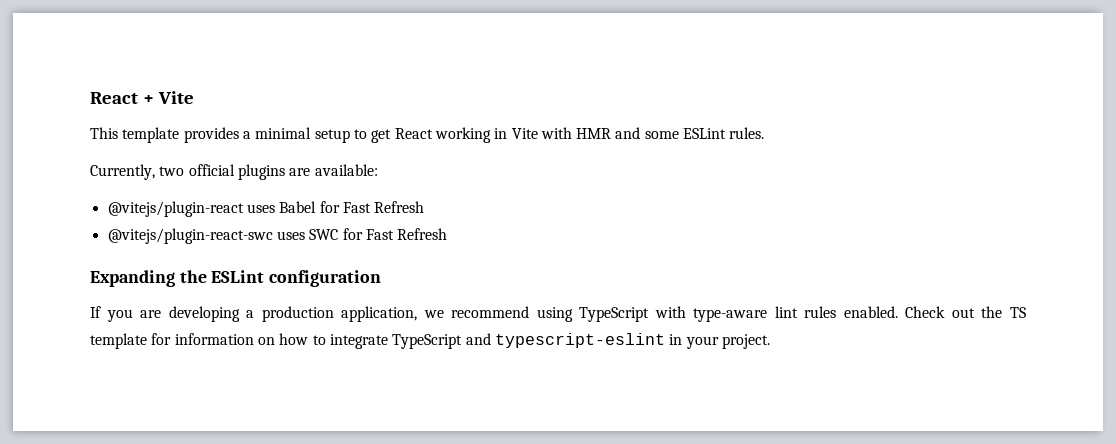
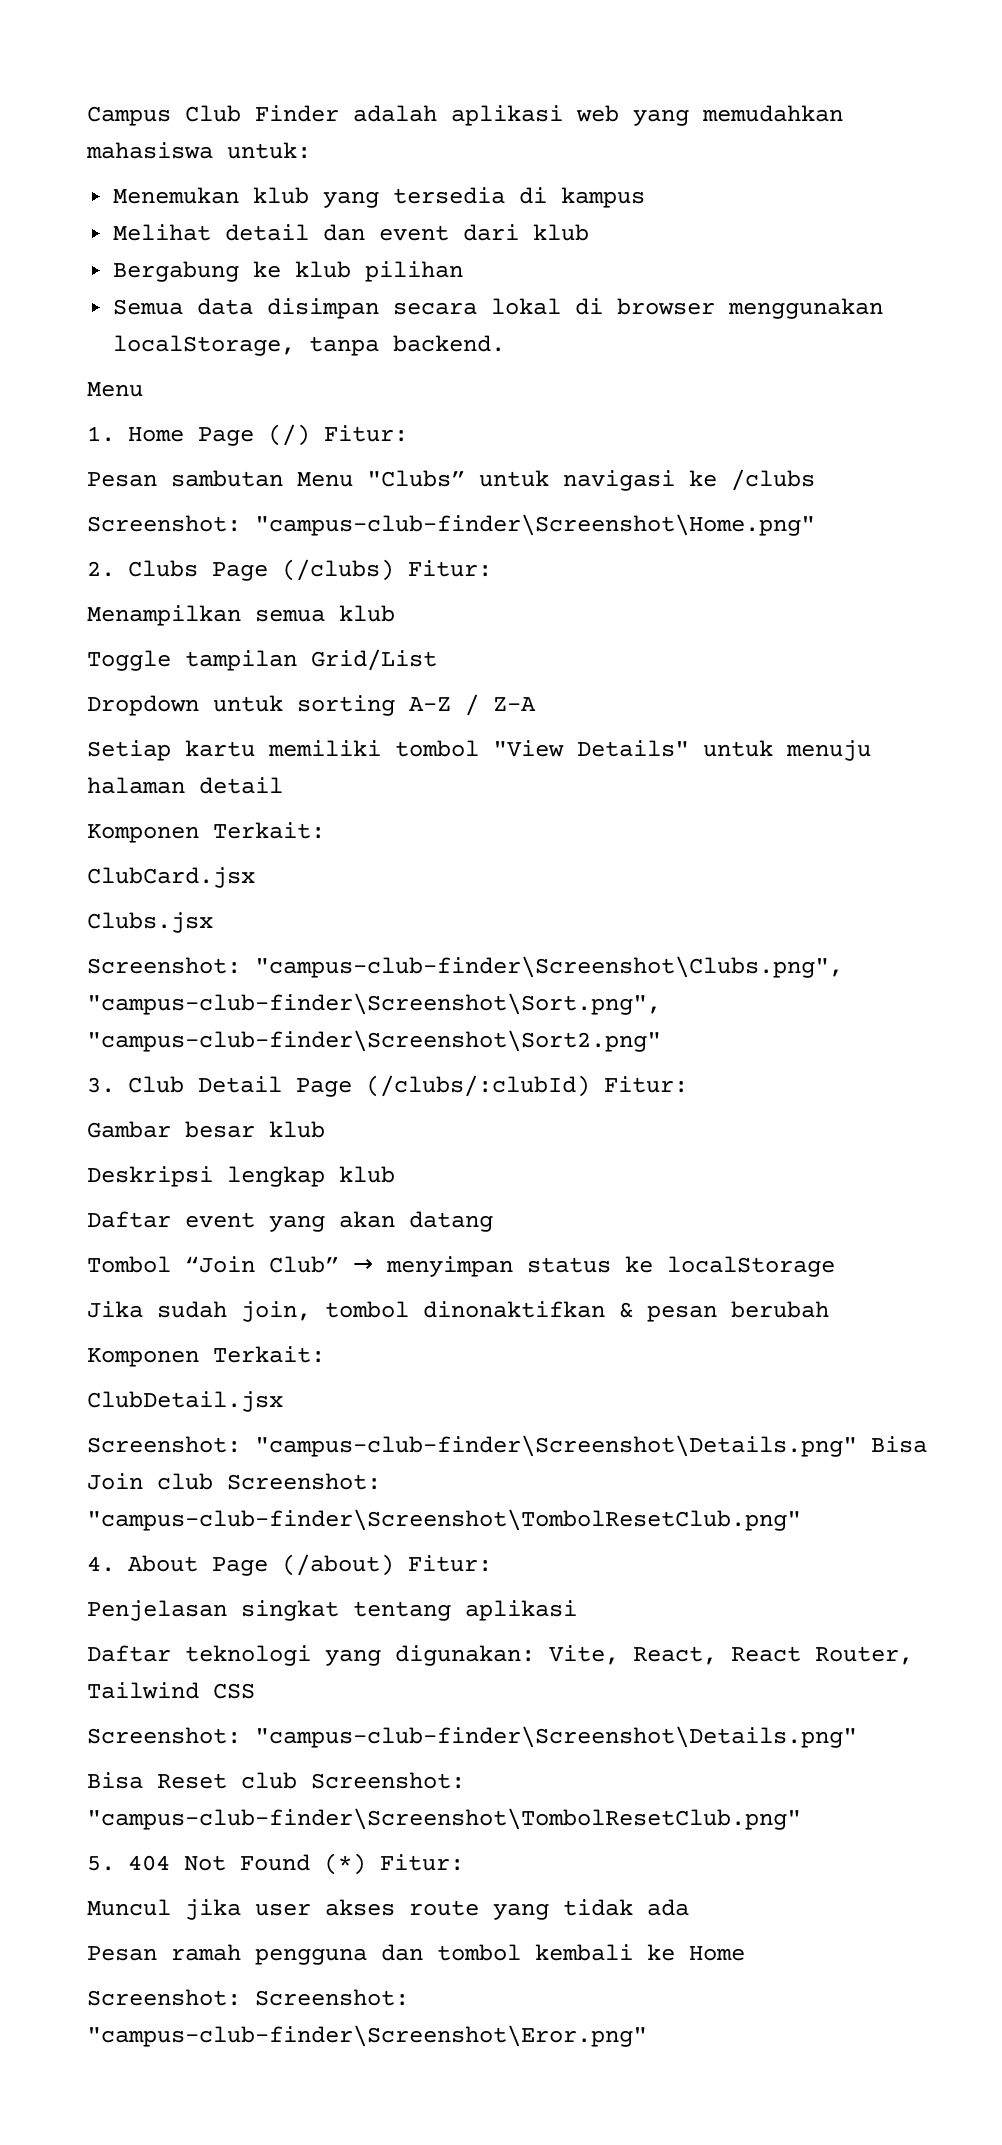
[90,91,194,104] [90,127,765,143] [90,164,378,180] [107,201,425,217] [107,228,448,244] [90,270,382,287] [90,306,1026,322] [90,333,770,349] React + Vite // This template provides a minimal setup to get React working in Vite with HMR and some ESLint rules. // Currently, two official plugins are available: // @vitejs/plugin-react uses Babel for Fast Refresh // @vitejs/plugin-react-swc uses SWC for Fast Refresh // Expanding the ESLint configuration // If you are developing a production application, we recommend using TypeScript with type-aware lint rules enabled. Check out the TS template for information on how to integrate TypeScript and typescript-eslint in your project. -> [87,105,843,126] [86,142,311,159] [113,187,646,208] [113,224,590,241] [113,261,464,282] [113,298,884,319] [113,335,506,356] [87,382,143,397] [87,424,409,446] [87,469,815,491] [87,514,815,536] [87,559,493,581] [87,605,395,626] [87,649,437,671] [87,694,536,716] [87,740,871,761] [87,777,283,794] [87,822,325,843] [87,867,255,888] [87,912,213,933] [87,956,843,978] [87,993,661,1015] [87,1030,661,1052] [87,1075,689,1097] [87,1121,325,1138] [87,1166,395,1187] [87,1211,493,1232] [87,1256,835,1277] [87,1301,829,1322] [87,1346,325,1367] [87,1391,283,1412] [87,1435,927,1457] [87,1473,381,1490] [87,1509,801,1531] [87,1554,493,1576] [87,1600,577,1621] [87,1645,913,1666] [87,1682,255,1699] [87,1726,857,1748] [87,1772,465,1789] [87,1808,801,1830] [87,1853,465,1875] [87,1899,689,1920] [87,1944,745,1965] [87,1989,409,2006] [87,2025,647,2047] Campus Club Finder adalah aplikasi web yang memudahkan mahasiswa untuk: // Menemukan klub yang tersedia di kampus // Melihat detail dan event dari klub // Bergabung ke klub pilihan // Semua data disimpan secara lokal di browser menggunakan localStorage, tanpa backend. // Menu // 1. Home Page (/) Fitur: // Pesan sambutan Menu "Clubs” untuk navigasi ke /clubs // Screenshot: "campus-club-finder\Screenshot\Home.png" // 2. Clubs Page (/clubs) Fitur: // Menampilkan semua klub // Toggle tampilan Grid/List // Dropdown untuk sorting A–Z / Z–A // Setiap kartu memiliki tombol "View Details" untuk menuju halaman detail // Komponen Terkait: // ClubCard.jsx // Clubs.jsx // Screenshot: "campus-club-finder\Screenshot\Clubs.png", "campus-club-finder\Screenshot\Sort.png", "campus-club-finder\Screenshot\Sort2.png" // 3. Club Detail Page (/clubs/:clubId) Fitur: // Gambar besar klub // Deskripsi lengkap klub // Daftar event yang akan datang // Tombol “Join Club” → menyimpan status ke localStorage // Jika sudah join, tombol dinonaktifkan & pesan berubah // Komponen Terkait: // ClubDetail.jsx // Screenshot: "campus-club-finder\Screenshot\Details.png" Bisa Join club Screenshot: "campus-club-finder\Screenshot\TombolResetClub.png" // 4. About Page (/about) Fitur: // Penjelasan singkat tentang aplikasi // Daftar teknologi yang digunakan: Vite, React, React Router, Tailwind CSS // Screenshot: "campus-club-finder\Screenshot\Details.png" // Bisa Reset club Screenshot: "campus-club-finder\Screenshot\TombolResetClub.png" // 5. 404 Not Found (*) Fitur: // Muncul jika user akses route yang tidak ada // Pesan ramah pengguna dan tombol kembali ke Home // Screenshot: Screenshot: "campus-club-finder\Screenshot\Eror.png"

